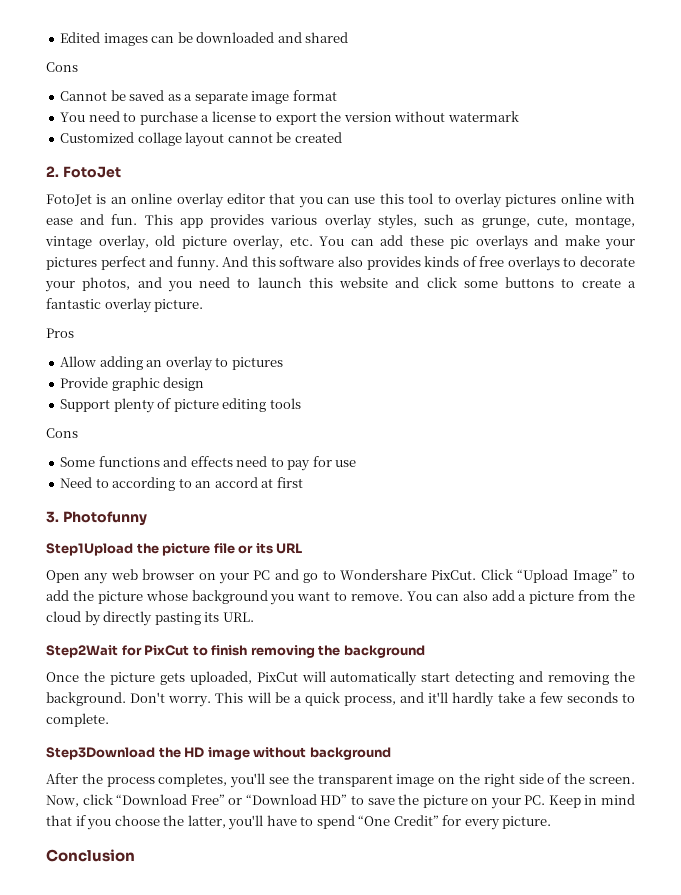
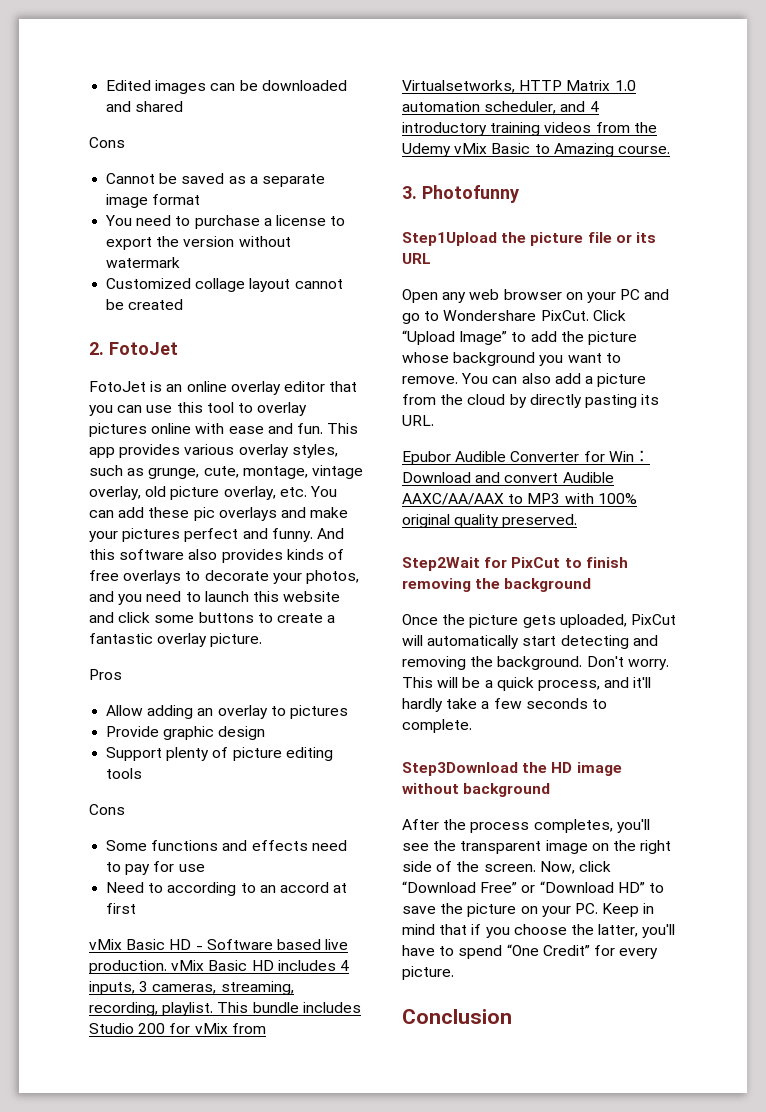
(303, 482) none -> [89,939,349,950] [89,960,349,974] [89,981,294,995] [89,1002,361,1016] [89,1023,266,1034] [402,80,636,93] [402,101,599,114] [402,122,657,136] [402,143,670,157] // vMix Basic HD - Software based live production. vMix Basic HD includes 4 inputs, 3 cameras, streaming, recording, playlist. This bundle includes Studio 200 for vMix from Virtualsetworks, HTTP Matrix 1.0 automation scheduler, and 4 introductory training videos from the Udemy vMix Basic to Amazing course.
(254, 617) none -> [402,450,650,465] [402,472,614,483] [402,493,637,505] [402,514,578,528] // Epubor Audible Converter for Win：Download and convert Audible AAXC/AA/AAX to MP3 with 100% original quality preserved.

